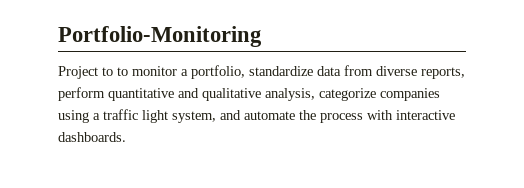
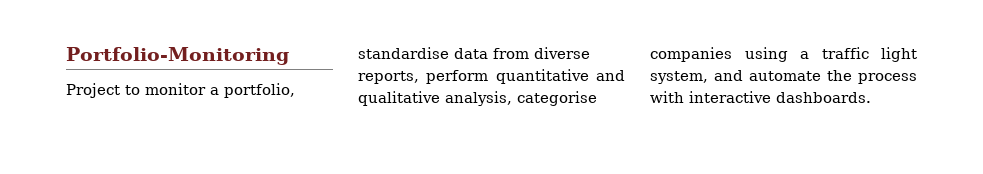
[117,67,128,76] to -> (140, 90) none
[249,66,313,76] standardize -> [358,47,449,59] standardise
[319,88,376,101] categorize -> [517,91,597,106] categorise

